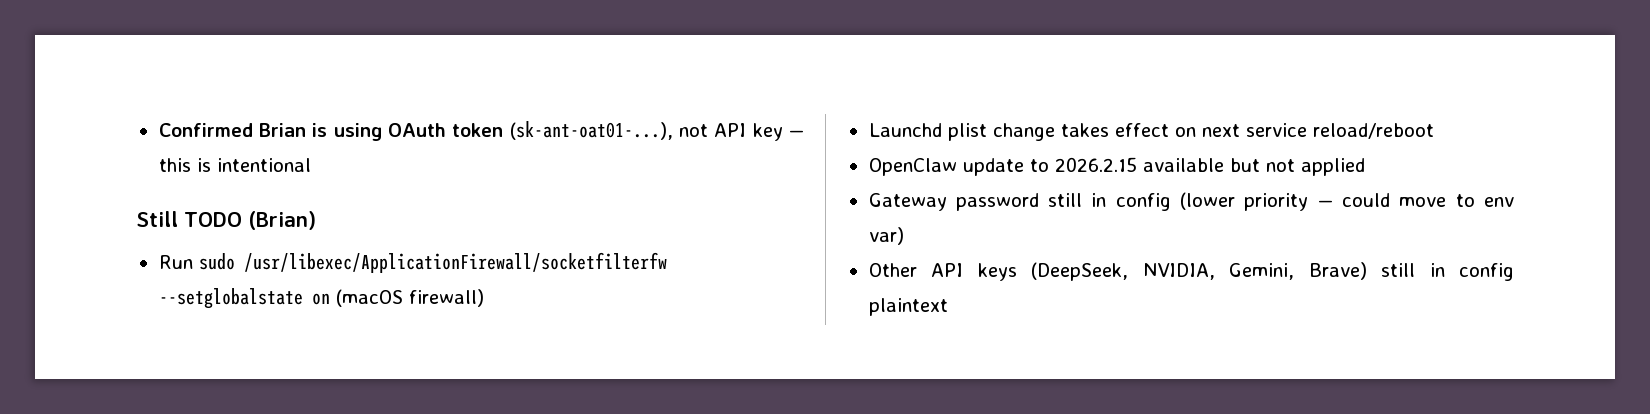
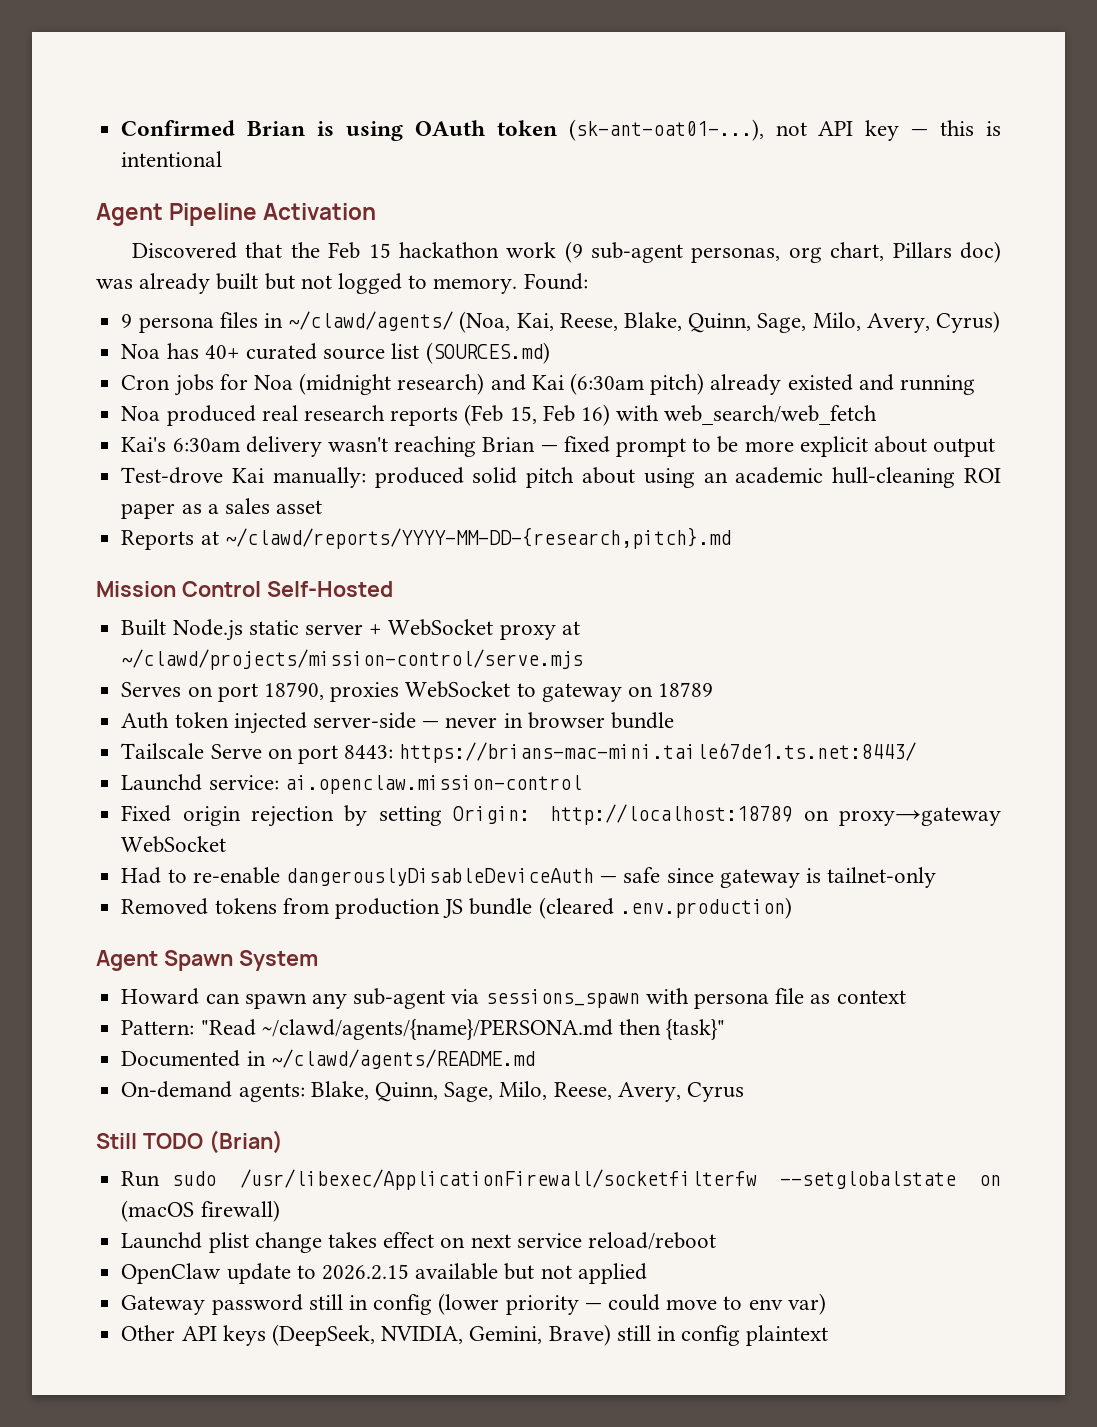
(311, 165) none -> [96,203,377,226] [132,241,1001,263] [96,273,588,294] [121,311,1001,333] [121,342,550,364] [121,373,976,396] [121,404,878,426] [121,436,996,457] [121,467,1001,488] [121,498,323,519] [121,527,731,550] [96,581,393,597] [121,619,580,641] [121,649,584,670] [121,681,714,702] [121,712,674,734] [121,742,917,764] [121,774,582,794] [121,804,1001,827] [121,836,227,853] [121,867,937,888] [121,897,792,919] [96,950,318,971] [121,988,906,1009] [121,1019,726,1040] [121,1049,535,1069] [121,1081,744,1102] // Agent Pipeline Activation // Discovered that the Feb 15 hackathon work (9 sub-agent personas, org chart, Pillars doc) was already built but not logged to memory. Found: // 9 persona files in ~/clawd/agents/ (Noa, Kai, Reese, Blake, Quinn, Sage, Milo, Avery, Cyrus) // Noa has 40+ curated source list (SOURCES.md) // Cron jobs for Noa (midnight research) and Kai (6:30am pitch) already existed and running // Noa produced real research reports (Feb 15, Feb 16) with web_search/web_fetch // Kai's 6:30am delivery wasn't reaching Brian — fixed prompt to be more explicit about output // Test-drove Kai manually: produced solid pitch about using an academic hull-cleaning ROI paper as a sales asset // Reports at ~/clawd/reports/YYYY-MM-DD-{research,pitch}.md // Mission Control Self-Hosted // Built Node.js static server + WebSocket proxy at ~/clawd/projects/mission-control/serve.mjs // Serves on port 18790, proxies WebSocket to gateway on 18789 // Auth token injected server-side — never in browser bundle // Tailscale Serve on port 8443: https://brians-mac-mini.taile67de1.ts.net:8443/ // Launchd service: ai.openclaw.mission-control // Fixed origin rejection by setting Origin: http://localhost:18789 on proxy→gateway WebSocket // Had to re-enable dangerouslyDisableDeviceAuth — safe since gateway is tailnet-only // Removed tokens from production JS bundle (cleared .env.production) // Agent Spawn System // Howard can spawn any sub-agent via sessions_spawn with persona file as context // Pattern: "Read ~/clawd/agents/{name}/PERSONA.md then {task}" // Documented in ~/clawd/agents/README.md // On-demand agents: Blake, Quinn, Sage, Milo, Reese, Avery, Cyrus

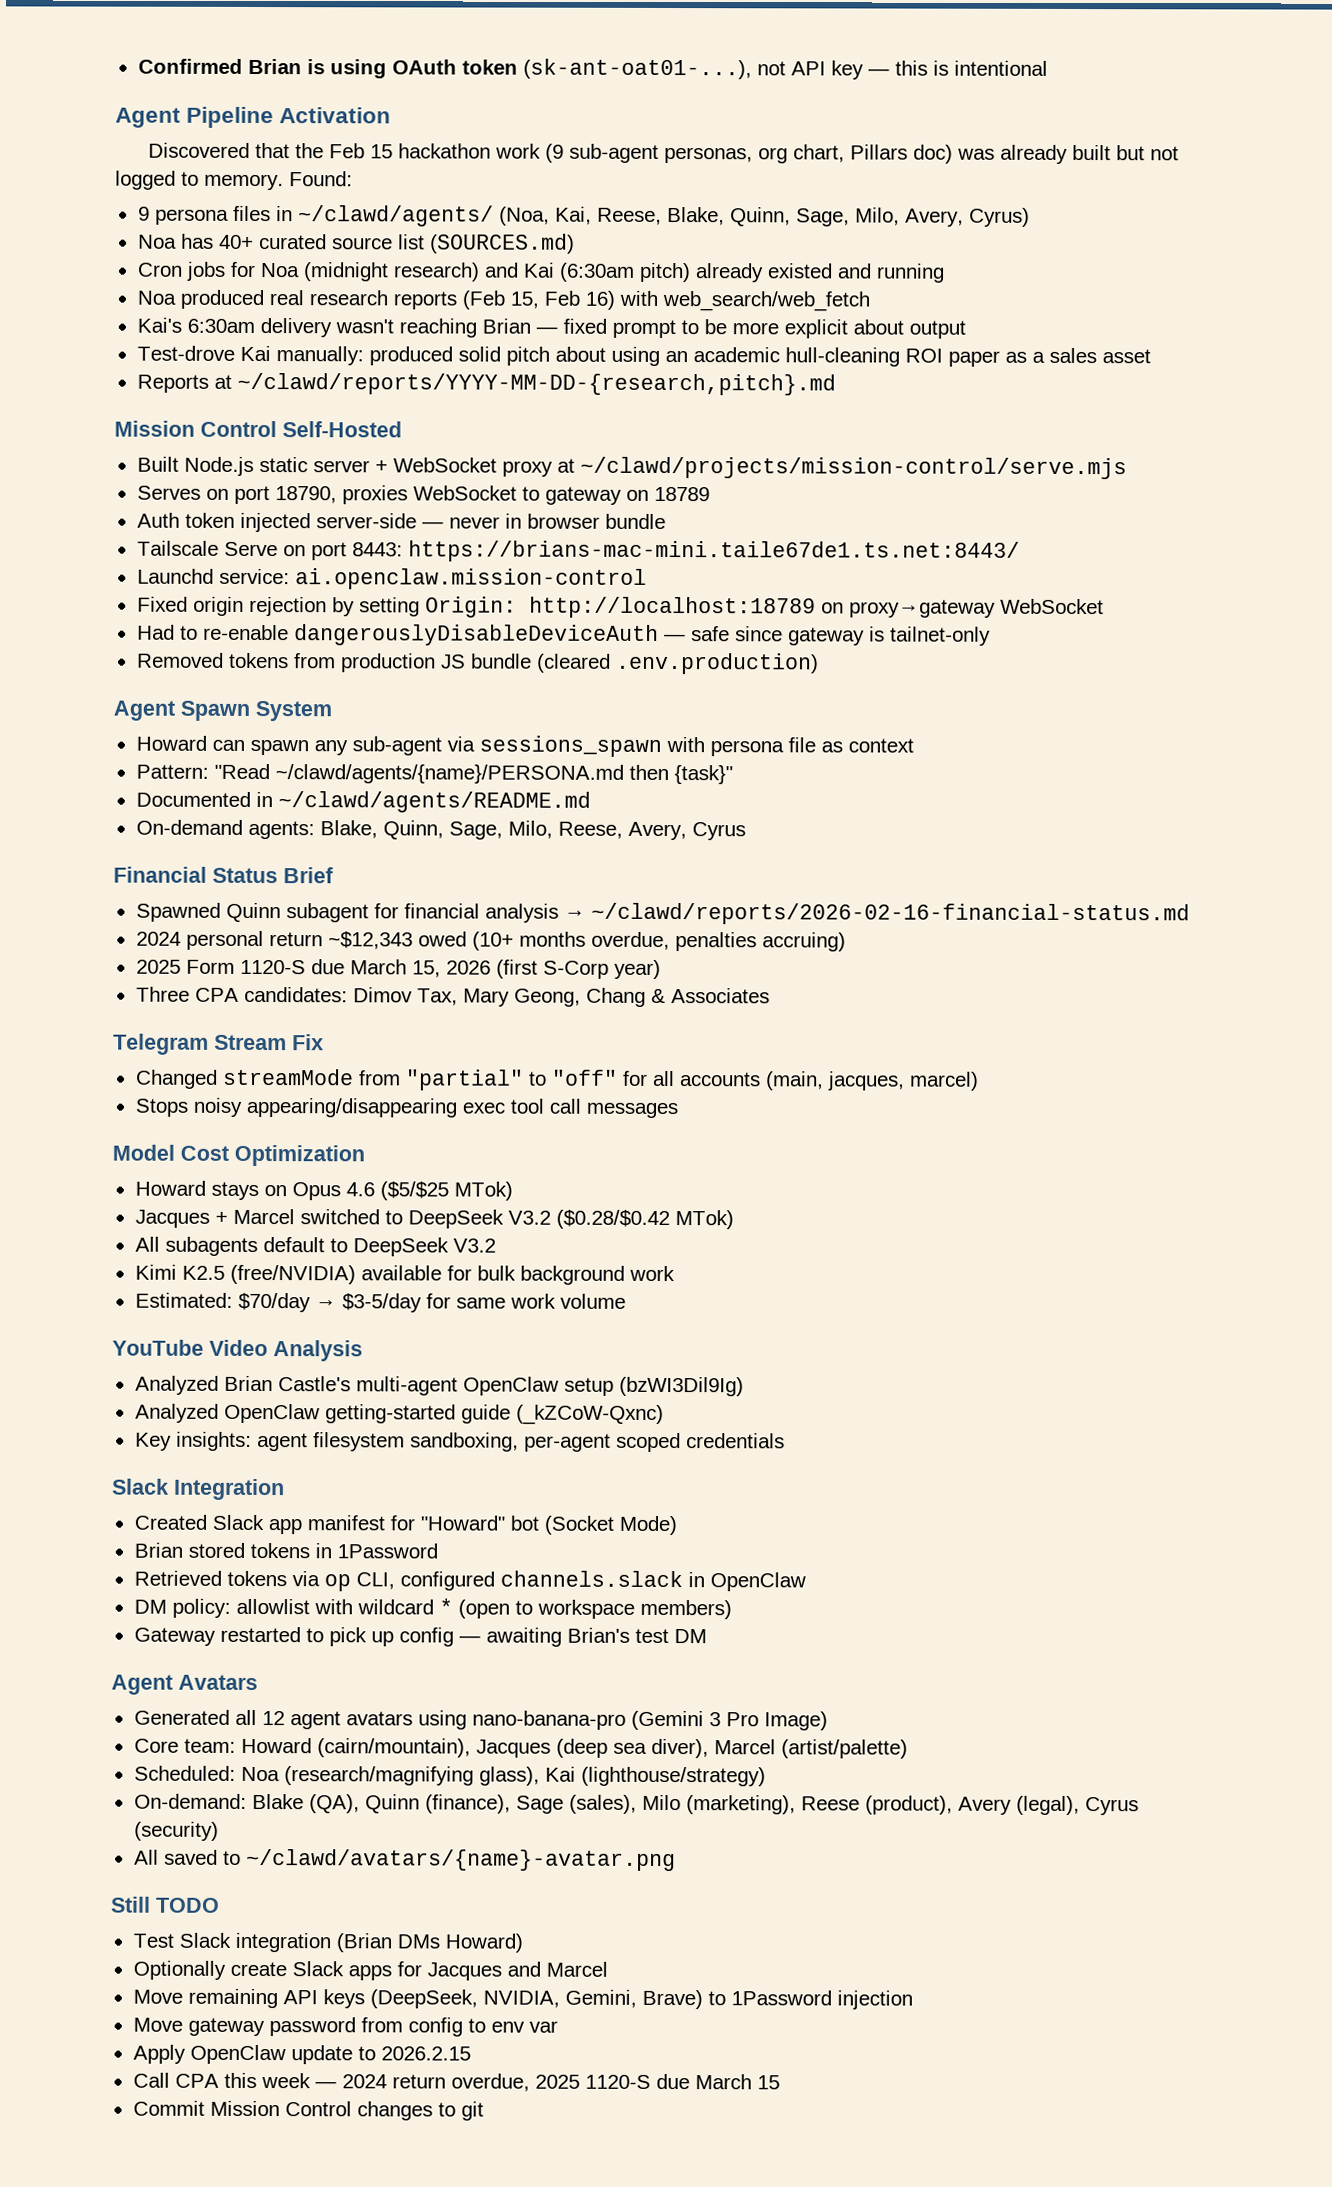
[96,1130,283,1154] [121,1169,1001,1190] [121,1200,280,1222] [121,1232,716,1253] [121,1263,647,1284] [121,1293,826,1315] [121,1325,176,1341] Still TODO (Brian) // Run sudo /usr/libexec/ApplicationFirewall/socketfilterfw --setglobalstate on (macOS firewall) // Launchd plist change takes effect on next service reload/reboot // OpenClaw update to 2026.2.15 available but not applied // Gateway password still in config (lower priority — could move to env var) // Other -> [113,866,334,884] [135,902,1190,926] [135,930,846,952] [135,959,661,979] [135,986,770,1007] [113,1033,324,1055] [135,1068,979,1091] [134,1097,678,1119] [112,1144,365,1167] [134,1180,513,1201] [134,1208,734,1230] [134,1236,496,1257] [134,1264,675,1285] [134,1292,626,1313] [112,1339,363,1362] [134,1375,744,1397] [134,1403,664,1425] [134,1431,785,1453] [112,1478,285,1501] [133,1514,677,1536] [133,1542,438,1559] [133,1570,806,1592] [133,1598,732,1620] [133,1626,707,1647] [111,1674,258,1695] [133,1709,828,1731] [133,1737,908,1759] [133,1765,766,1787] [133,1793,1139,1816] [133,1821,219,1841] [133,1848,676,1872] [110,1896,220,1913] [132,1932,523,1953] [132,1960,608,1981] [132,1988,278,2009] Financial Status Brief // Spawned Quinn subagent for financial analysis → ~/clawd/reports/2026-02-16-financial-status.md // 2024 personal return ~$12,343 owed (10+ months overdue, penalties accruing) // 2025 Form 1120-S due March 15, 2026 (first S-Corp year) // Three CPA candidates: Dimov Tax, Mary Geong, Chang & Associates // Telegram Stream Fix // Changed streamMode from "partial" to "off" for all accounts (main, jacques, marcel) // Stops noisy appearing/disappearing exec tool call messages // Model Cost Optimization // Howard stays on Opus 4.6 ($5/$25 MTok) // Jacques + Marcel switched to DeepSeek V3.2 ($0.28/$0.42 MTok) // All subagents default to DeepSeek V3.2 // Kimi K2.5 (free/NVIDIA) available for bulk background work // Estimated: $70/day → $3-5/day for same work volume // YouTube Video Analysis // Analyzed Brian Castle's multi-agent OpenClaw setup (bzWI3Dil9Ig) // Analyzed OpenClaw getting-started guide (_kZCoW-Qxnc) // Key insights: agent filesystem sandboxing, per-agent scoped credentials // Slack Integration // Created Slack app manifest for "Howard" bot (Socket Mode) // Brian stored tokens in 1Password // Retrieved tokens via op CLI, configured channels.slack in OpenClaw // DM policy: allowlist with wildcard * (open to workspace members) // Gateway restarted to pick up config — awaiting Brian's test DM // Agent Avatars // Generated all 12 agent avatars using nano-banana-pro (Gemini 3 Pro Image) // Core team: Howard (cairn/mountain), Jacques (deep sea diver), Marcel (artist/palette) // Scheduled: Noa (research/magnifying glass), Kai (lighthouse/strategy) // On-demand: Blake (QA), Quinn (finance), Sage (sales), Milo (marketing), Reese (product), Avery (legal), Cyrus (security) // All saved to ~/clawd/avatars/{name}-avatar.png // Still TODO // Test Slack integration (Brian DMs Howard) // Optionally create Slack apps for Jacques and Marcel // Move remaining
[616,1325,829,1346] still in config plaintext -> [707,1990,913,2010] [132,2017,558,2037] [132,2044,471,2065] [132,2072,780,2092] [132,2100,484,2121] to 1Password injection // Move gateway password from config to env var // Apply OpenClaw update to 2026.2.15 // Call CPA this week — 2024 return overdue, 2025 1120-S due March 15 // Commit Mission Control changes to git

